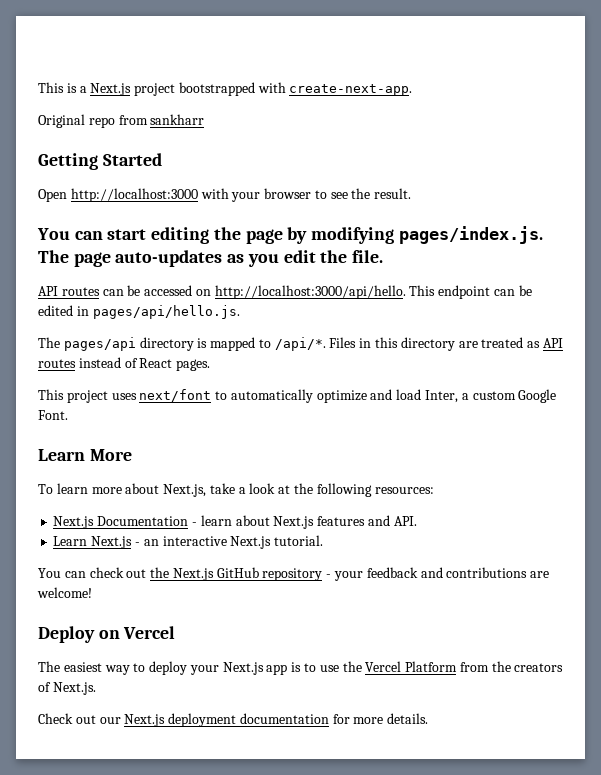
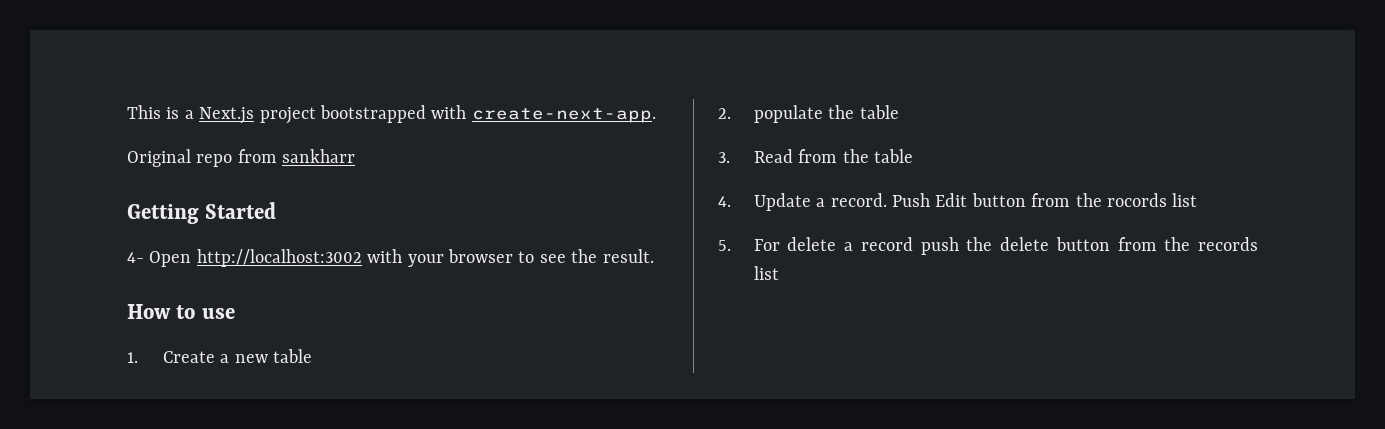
[38,188,198,202] Open http://localhost:3000 -> [127,249,362,267] 4- Open http://localhost:3002
[37,226,543,244] [38,250,384,267] [38,285,532,299] [38,305,240,319] [38,337,563,351] [38,357,211,371] [38,389,557,403] [38,410,68,420] [38,449,132,461] [38,483,434,497] [53,515,417,529] [53,535,324,549] [38,567,550,581] [37,587,92,598] [38,626,176,643] [38,661,564,675] [38,682,96,695] [38,713,429,727] You can start editing the page by modifying pages/index.js. The page auto-updates as you edit the file. // API routes can be accessed on http://localhost:3000/api/hello. This endpoint can be edited in pages/api/hello.js. // The pages/api directory is mapped to /api/*. Files in this directory are treated as API routes instead of React pages. // This project uses next/font to automatically optimize and load Inter, a custom Google Font. // Learn More // To learn more about Next.js, take a look at the following resources: // Next.js Documentation - learn about Next.js features and API. // Learn Next.js - an interactive Next.js tutorial. // You can check out the Next.js GitHub repository - your feedback and contributions are welcome! // Deploy on Vercel // The easiest way to deploy your Next.js app is to use the Vercel Platform from the creators of Next.js. // Check out our Next.js deployment documentation for more details. -> [127,304,235,319] [127,349,312,363] [718,105,899,123] [718,149,913,163] [718,193,1198,211] [718,237,1258,255] [753,266,779,280] How to use // 1. Create a new table // 2. populate the table // 3. Read from the table // 4. Update a record. Push Edit button from the rocords list // 5. For delete a record push the delete button from the records list

